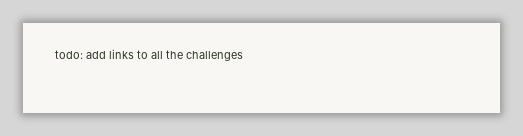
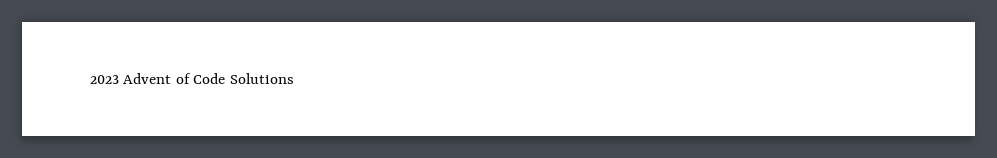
[55,49,243,61] todo: add links to all the challenges -> [90,73,294,84] 2023 Advent of Code Solutions

